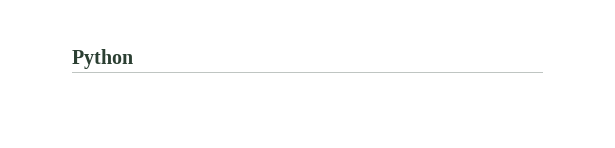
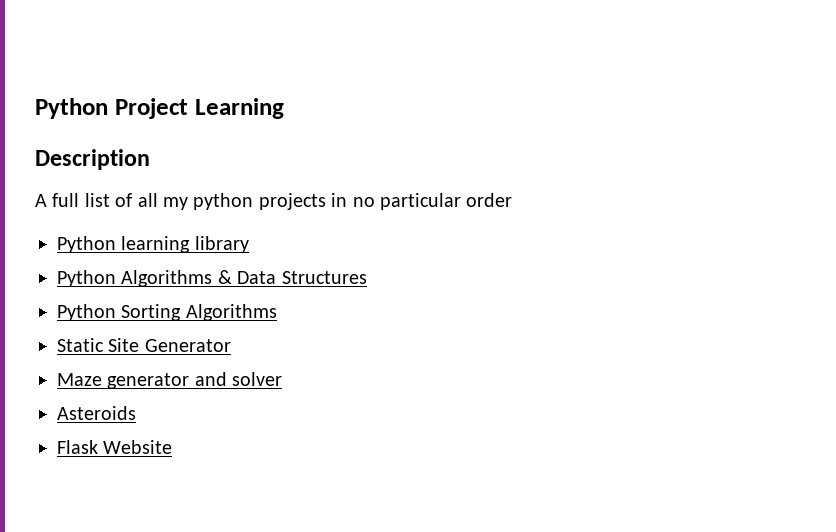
[72,49,133,69] Python -> [35,98,284,119] [35,149,150,170] [35,193,513,210] [57,236,249,253] [57,270,367,287] [57,304,277,321] [57,338,231,352] [57,372,283,389] [57,406,136,420] [57,440,173,454] Python Project Learning // Description // A full list of all my python projects in no particular order // Python learning library // Python Algorithms & Data Structures // Python Sorting Algorithms // Static Site Generator // Maze generator and solver // Asteroids // Flask Website

